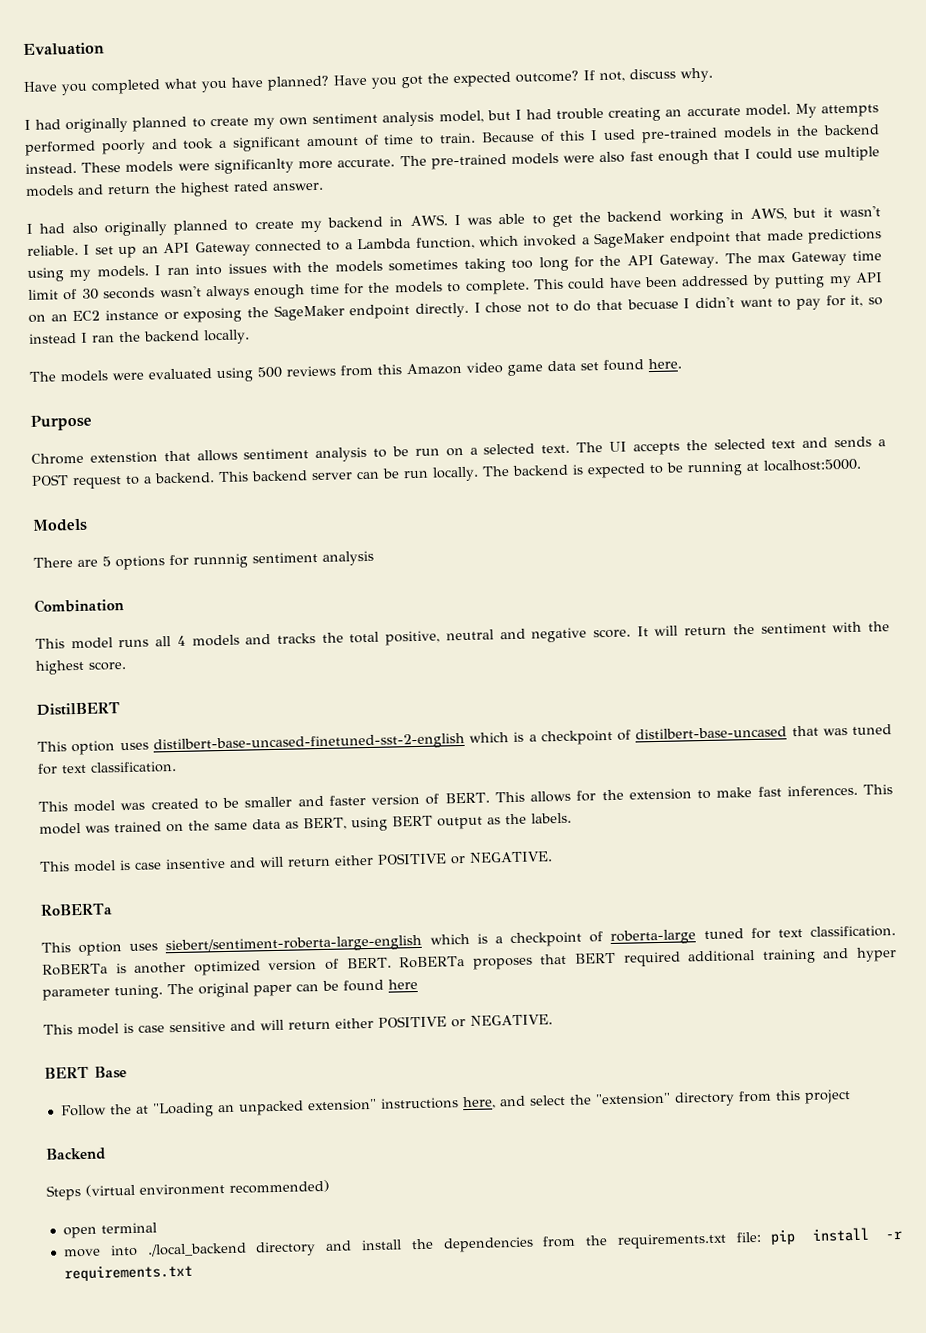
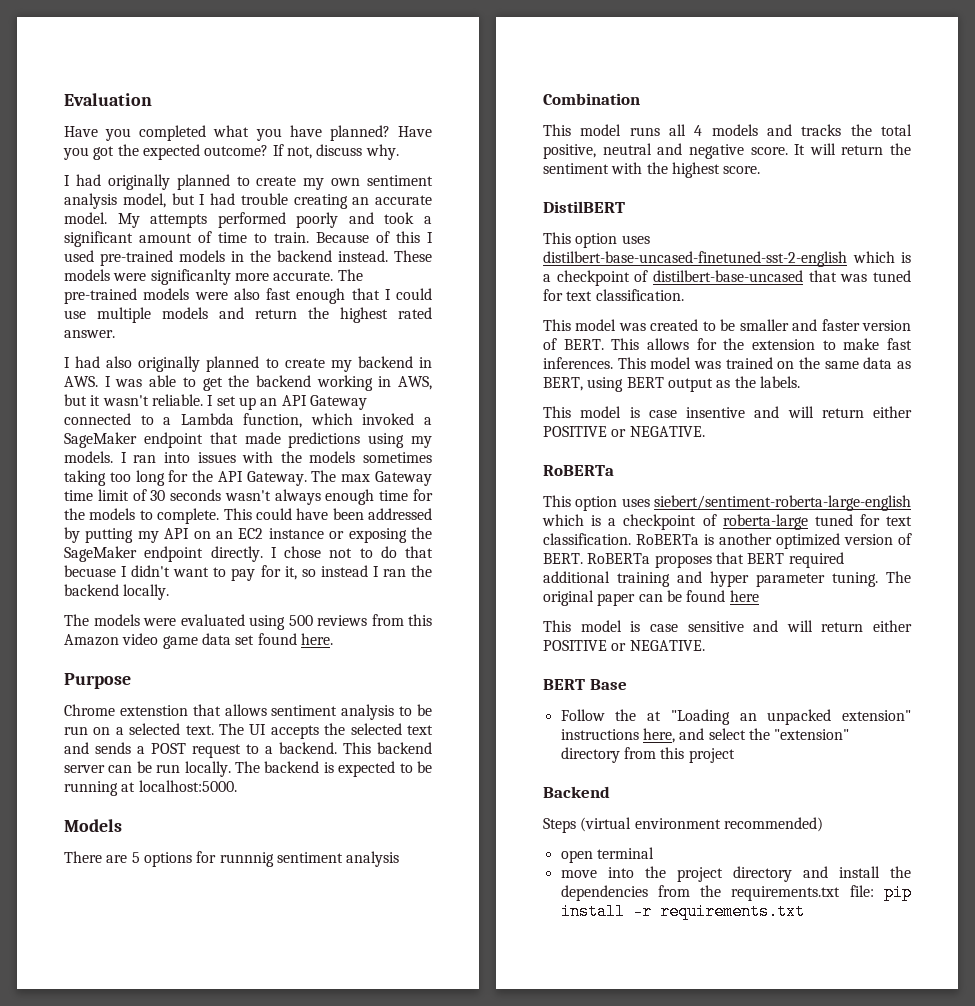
[146,1242,247,1257] ./local_backend -> [644,866,723,882] the project

